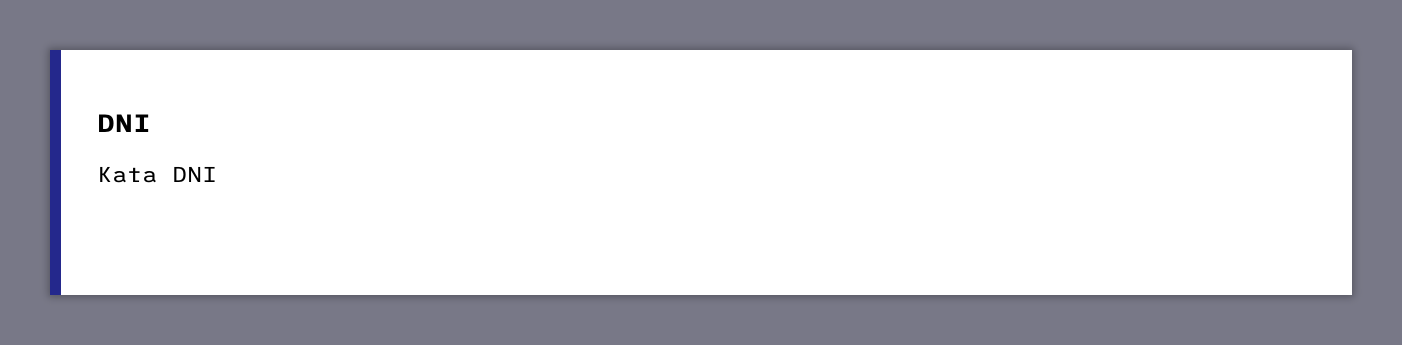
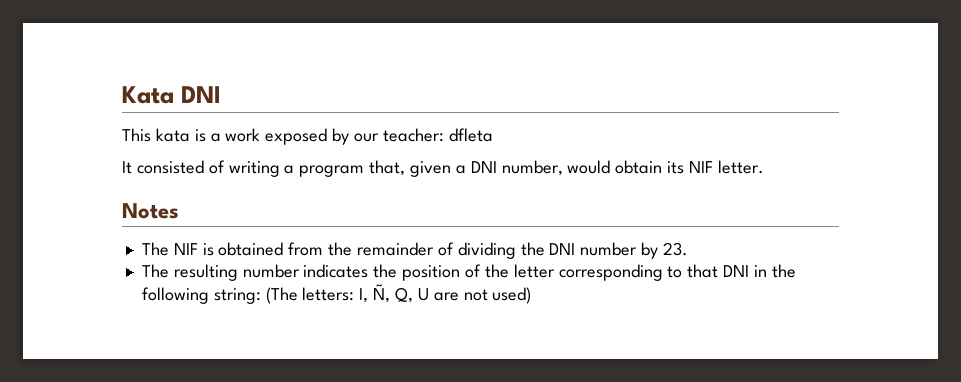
(97, 123) none -> [122,86,174,104] Kata
[97,166,217,183] Kata DNI -> [122,128,493,145] [122,160,764,177] [122,203,179,219] [141,242,688,259] [141,264,796,281] [141,284,532,304] This kata is a work exposed by our teacher: dfleta // It consisted of writing a program that, given a DNI number, would obtain its NIF letter. // Notes // The NIF is obtained from the remainder of dividing the DNI number by 23. // The resulting number indicates the position of the letter corresponding to that DNI in the following string: (The letters: I, Ñ, Q, U are not used)

